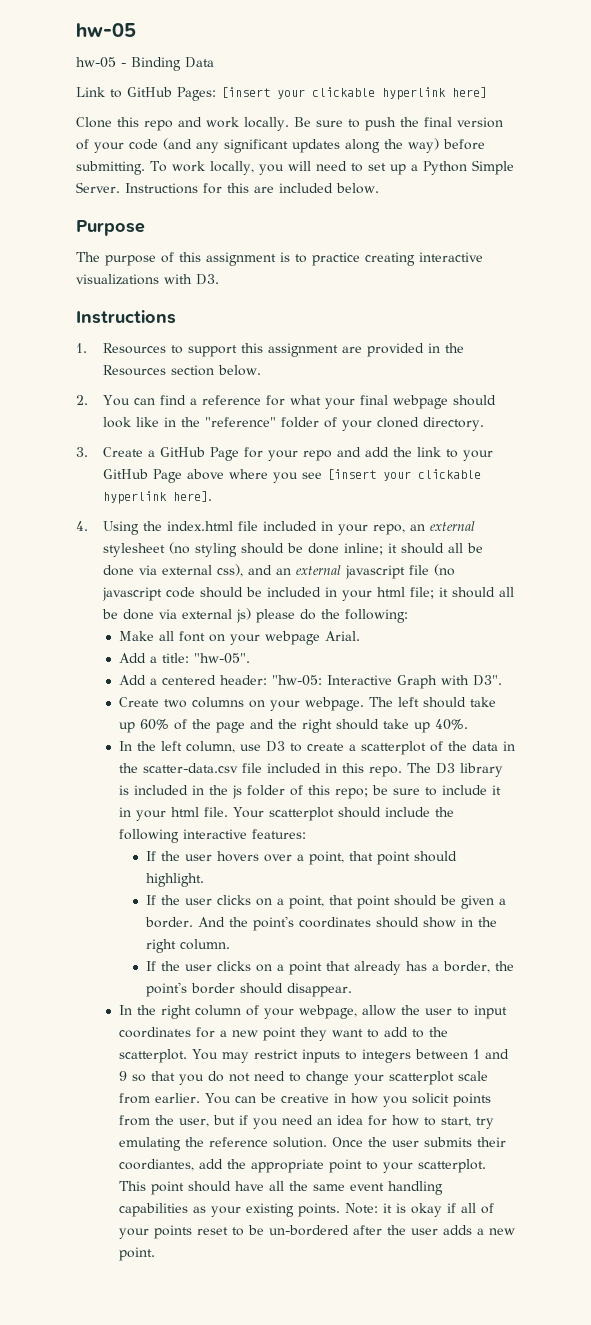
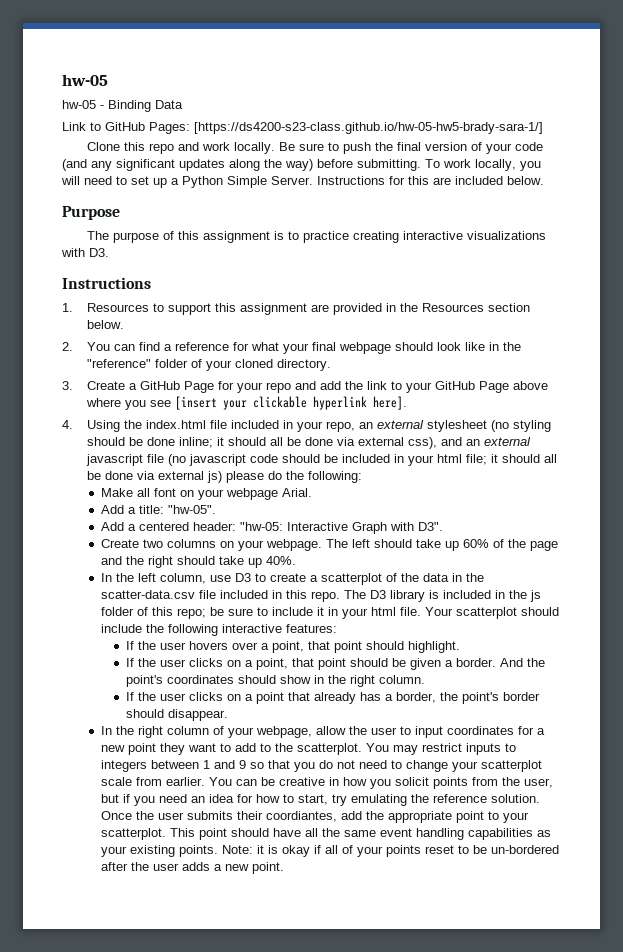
[221,87,487,100] [insert your clickable hyperlink here] -> [194,122,543,134] [https://ds4200-s23-class.github.io/hw-05-hw5-brady-sara-1/]

